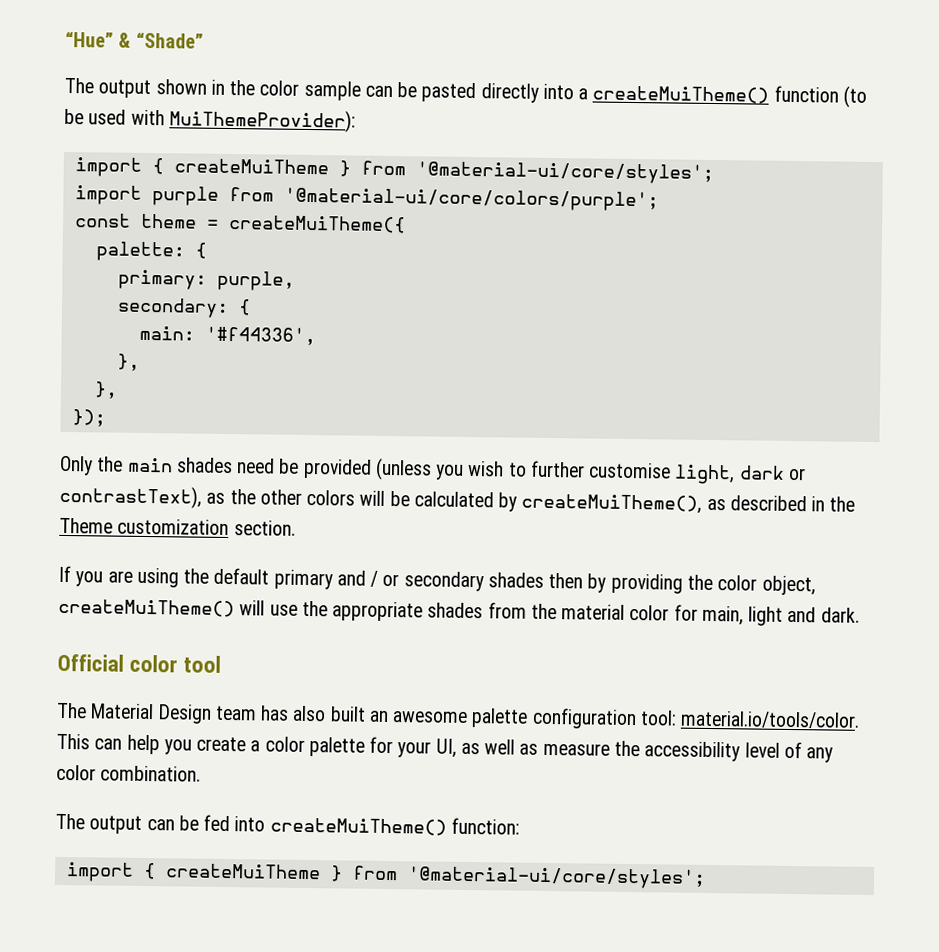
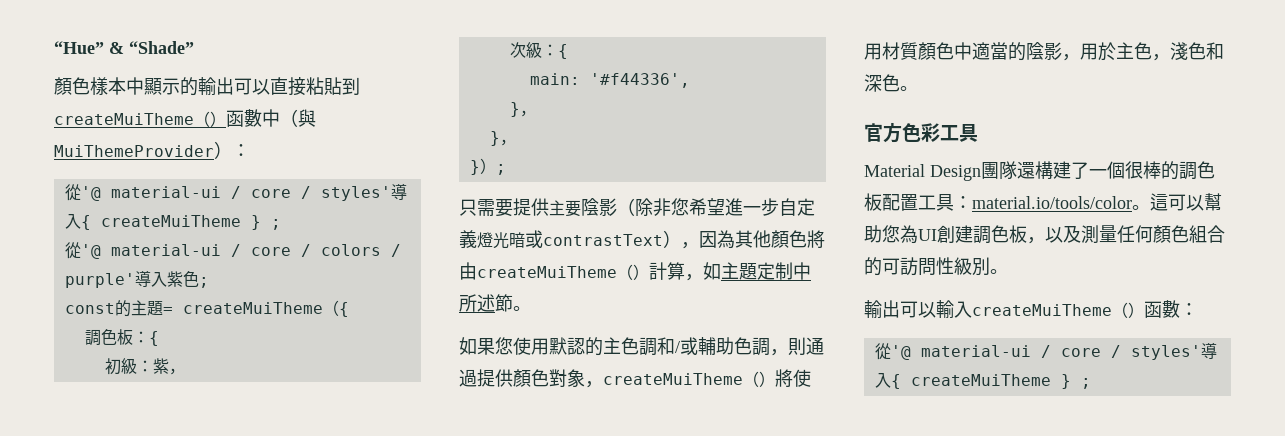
[64,77,867,108] [64,108,356,133] [74,157,714,185] [74,185,659,212] [74,213,406,234] [95,241,207,262] [117,269,295,291] [116,297,251,318] [138,325,316,346] [116,353,140,371] [93,381,118,399] [71,409,106,427] [59,455,806,485] [59,484,856,514] [59,517,296,536] [58,565,816,596] [58,598,860,626] [57,653,222,673] [56,702,861,730] [56,733,834,763] [56,764,202,782] [55,813,520,836] [65,862,706,889] The output shown in the color sample can be pasted directly into a createMuiTheme() function (to be used with MuiThemeProvider): // import { createMuiTheme } from '@material-ui/core/styles'; // import purple from '@material-ui/core/colors/purple'; // const theme = createMuiTheme({ // palette: { // primary: purple, // secondary: { // main: '#f44336', // }, // }, // }); // Only the main shades need be provided (unless you wish to further customise light, dark or contrastText), as the other colors will be calculated by createMuiTheme(), as described in the Theme customization section. // If you are using the default primary and / or secondary shades then by providing the color object, createMuiTheme() will use the appropriate shades from the material color for main, light and dark. // Official color tool // The Material Design team has also built an awesome palette configuration tool: material.io/tools/color. This can help you create a color palette for your UI, as well as measure the accessibility level of any color combination. // The output can be fed into createMuiTheme() function: // import { createMuiTheme } from '@material-ui/core/styles'; -> [54,77,360,96] [54,109,316,127] [54,141,250,159] [64,183,407,201] [64,214,281,230] [64,242,401,259] [64,270,209,288] [64,300,349,317] [84,329,159,346] [104,358,185,375] [509,42,568,59] [529,73,690,88] [509,102,536,117] [489,131,516,146] [469,158,506,175] [459,198,815,217] [459,230,825,249] [459,262,811,281] [459,294,531,312] [459,337,824,356] [459,369,811,388] [864,42,1224,61] [864,74,918,92] [864,122,978,143] [864,161,1215,181] [864,193,1222,211] [864,225,1225,244] [864,257,1008,276] [864,300,1198,318] [874,342,1217,360] [874,373,1091,389] 顏色樣本中顯示的輸出可以直接粘貼到createMuiTheme（）函數中（與MuiThemeProvider）： // 從'@ material-ui / core / styles'導入{ createMuiTheme } ; // 從'@ material-ui / core / colors / purple'導入紫色; // const的主題= createMuiTheme（{ // 調色板：{ // 初級：紫， // 次級：{ // main: '#f44336', // }， // }， // }）; // 只需要提供主要陰影（除非您希望進一步自定義燈光暗或contrastText），因為其他顏色將由createMuiTheme（）計算，如主題定制中所述節。 // 如果您使用默認的主色調和/或輔助色調，則通過提供顏色對象，createMuiTheme（）將使用材質顏色中適當的陰影，用於主色，淺色和深色。 // 官方色彩工具 // Material Design團隊還構建了一個很棒的調色板配置工具：material.io/tools/color。這可以幫助您為UI創建調色板，以及測量任何顏色組合的可訪問性級別。 // 輸出可以輸入createMuiTheme（）函數： // 從'@ material-ui / core / styles'導入{ createMuiTheme } ;

